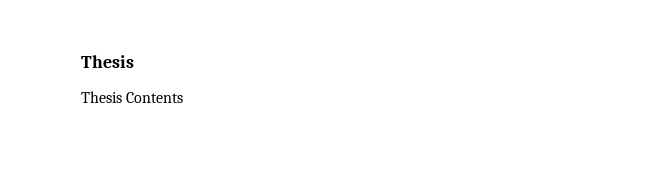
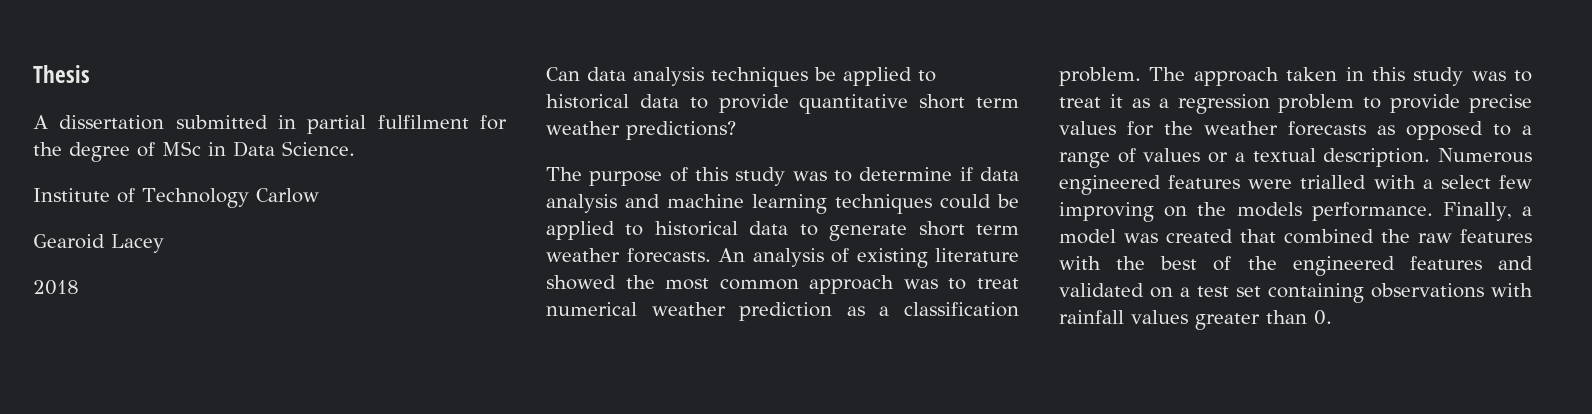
[81,91,184,103] Thesis Contents -> [33,115,507,134] [33,141,355,162] [33,188,319,208] [33,234,164,253] [33,280,79,295] [546,67,936,87] [546,94,1019,114] [546,121,736,140] [546,167,1019,186] [546,194,1019,214] [546,221,1019,241] [546,248,1019,268] [546,275,1019,294] [546,302,1019,321] [1059,67,1532,86] [1059,94,1532,114] [1059,121,1532,140] [1059,148,1532,168] [1059,175,1532,195] [1059,202,1532,222] [1059,229,1532,244] [1059,256,1533,276] [1059,283,1533,303] [1059,310,1332,330] A dissertation submitted in partial fulfilment for the degree of MSc in Data Science. // Institute of Technology Carlow // Gearoid Lacey // 2018 // Can data analysis techniques be applied to historical data to provide quantitative short term weather predictions? // The purpose of this study was to determine if data analysis and machine learning techniques could be applied to historical data to generate short term weather forecasts. An analysis of existing literature showed the most common approach was to treat numerical weather prediction as a classification problem. The approach taken in this study was to treat it as a regression problem to provide precise values for the weather forecasts as opposed to a range of values or a textual description. Numerous engineered features were trialled with a select few improving on the models performance. Finally, a model was created that combined the raw features with the best of the engineered features and validated on a test set containing observations with rainfall values greater than 0.

